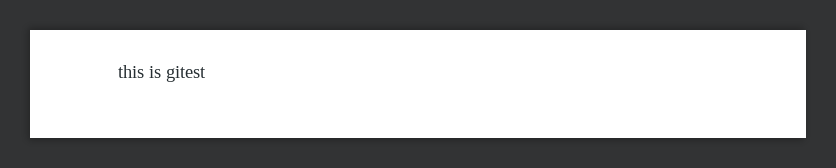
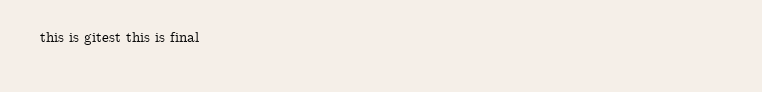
(206, 74) none -> [126,32,199,42] this is final

